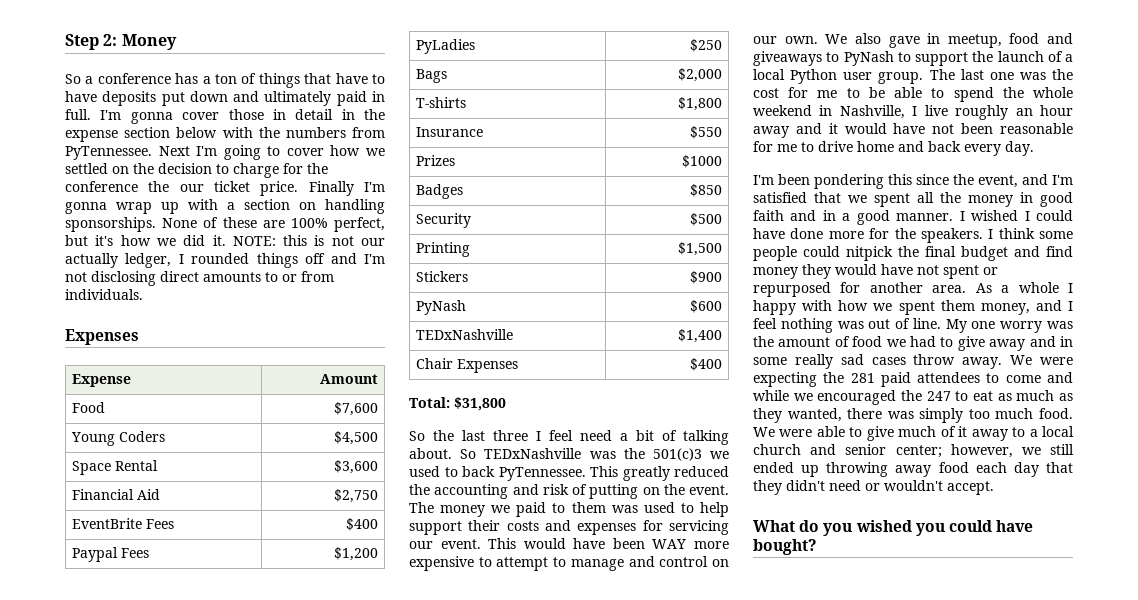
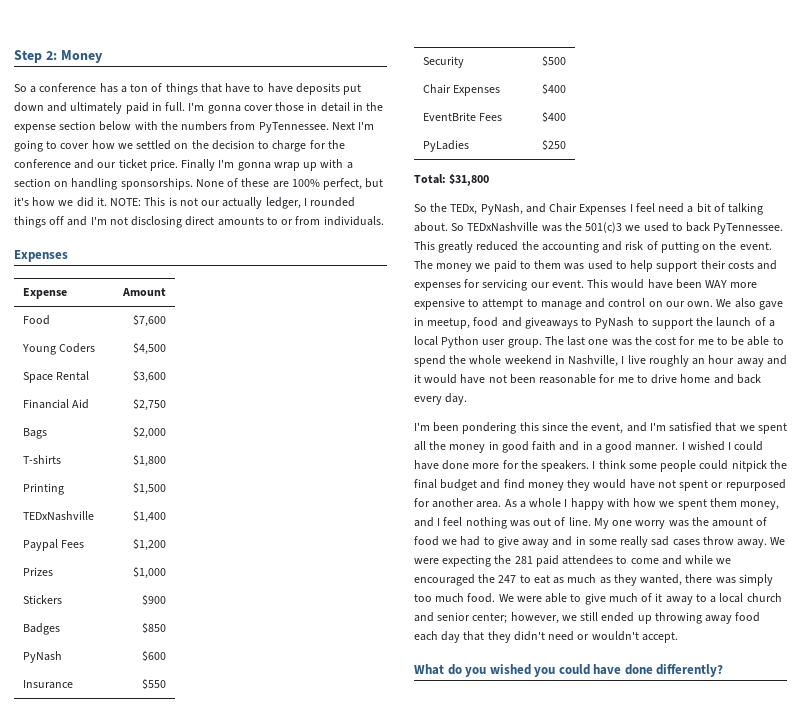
[148,181,170,192] the -> [74,159,95,169] and
[283,235,308,246] this -> [144,197,166,206] This
[72,518,175,529] [345,518,378,531] [72,547,150,562] [333,547,378,561] [416,39,476,54] [689,39,722,52] [416,69,448,83] [677,68,722,82] [416,97,467,108] [677,97,722,111] [416,127,484,137] [689,126,722,139] [416,155,456,166] [681,155,722,168] [416,184,464,199] [689,184,722,197] [416,213,472,228] [689,213,722,226] [416,242,471,257] [677,242,722,256] [416,271,469,282] [689,271,722,284] [416,300,467,315] [689,300,722,313] [416,329,514,340] [677,329,722,343] [416,358,519,373] [689,358,722,371] EventBrite Fees | $400 // Paypal Fees | $1,200 // PyLadies | $250 // Bags | $2,000 // T-shirts | $1,800 // Insurance | $550 // Prizes | $1000 // Badges | $850 // Security | $500 // Printing | $1,500 // Stickers | $900 // PyNash | $600 // TEDxNashville | $1,400 // Chair Expenses | $400 -> [22,428,47,439] [133,427,167,439] [22,455,61,464] [133,455,167,467] [22,483,64,495] [133,483,167,495] [22,511,94,521] [133,511,167,523] [22,539,84,551] [133,539,167,551] [22,567,53,576] [133,567,167,579] [22,595,62,604] [142,595,167,605] [22,623,60,635] [142,623,167,633] [22,651,62,663] [142,651,167,661] [22,680,73,689] [142,679,167,689] [422,56,464,68] [542,56,567,66] [422,84,500,96] [542,84,567,94] [422,112,502,121] [542,112,567,122] [422,140,469,152] [542,140,567,150] Bags | $2,000 // T-shirts | $1,800 // Printing | $1,500 // TEDxNashville | $1,400 // Paypal Fees | $1,200 // Prizes | $1,000 // Stickers | $900 // Badges | $850 // PyNash | $600 // Insurance | $550 // Security | $500 // Chair Expenses | $400 // EventBrite Fees | $400 // PyLadies | $250
[462,430,528,441] last three -> [450,203,627,215] TEDx, PyNash, and Chair Expenses
[753,539,817,555] bought? -> [624,664,724,677] done differently?

